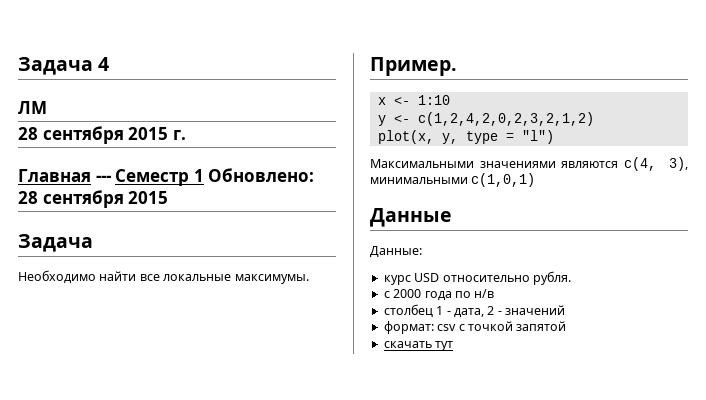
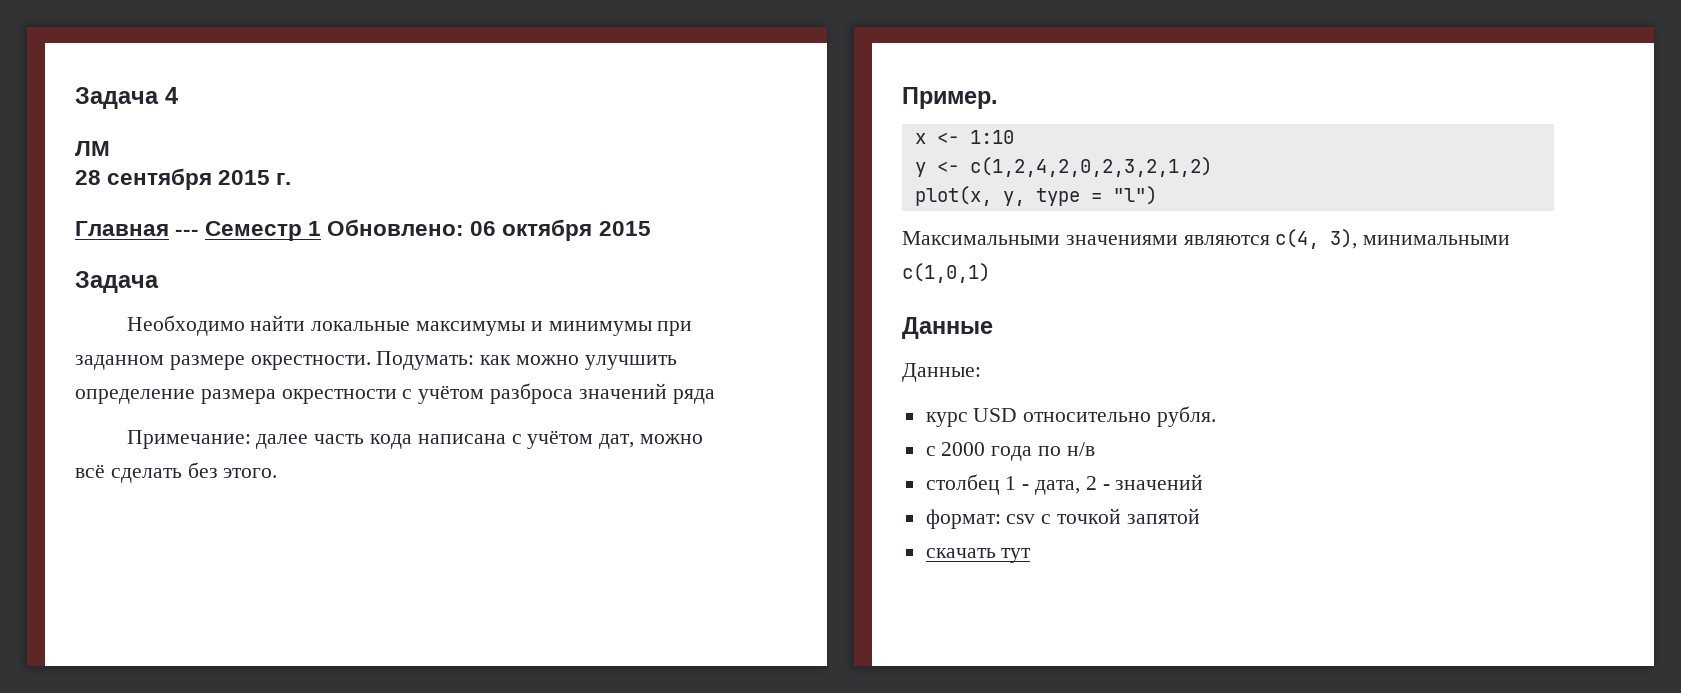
[18,190,124,208] 28 сентября -> [470,219,593,241] 06 октября
[139,274,309,284] все локальные максимумы. -> [311,321,693,336] [75,351,677,370] [75,383,715,404] [126,430,703,449] [75,462,278,483] локальные максимумы и минимумы при заданном размере окрестности. Подумать: как можно улучшить определение размера окрестности с учётом разброса значений ряда // Примечание: далее часть кода написана с учётом дат, можно всё сделать без этого.

